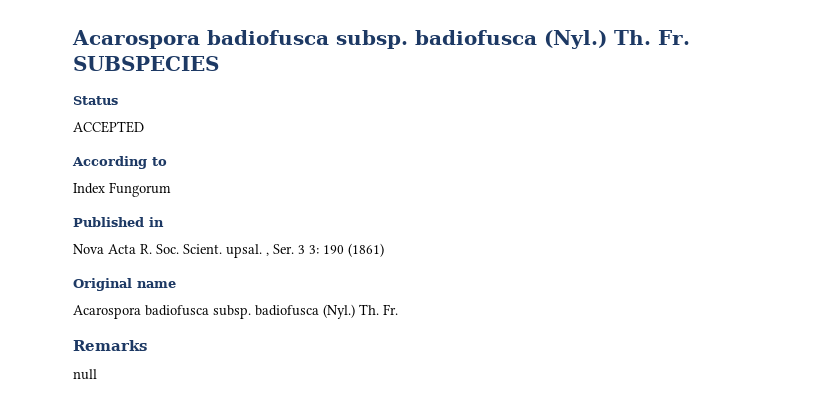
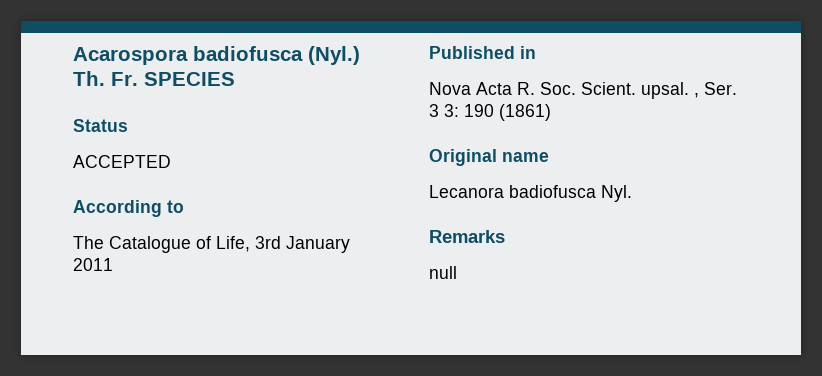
[72,30,690,49] [73,56,219,71] Acarospora badiofusca subsp. badiofusca (Nyl.) Th. Fr. SUBSPECIES -> [73,46,360,65] [73,71,235,86] Acarospora badiofusca (Nyl.) Th. Fr. SPECIES
[73,182,171,197] Index Fungorum -> [73,236,350,253] [73,258,113,271] The Catalogue of Life, 3rd January 2011
[73,304,398,319] Acarospora badiofusca subsp. badiofusca (Nyl.) Th. Fr. -> [429,185,632,202] Lecanora badiofusca Nyl.

